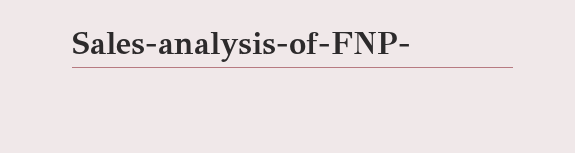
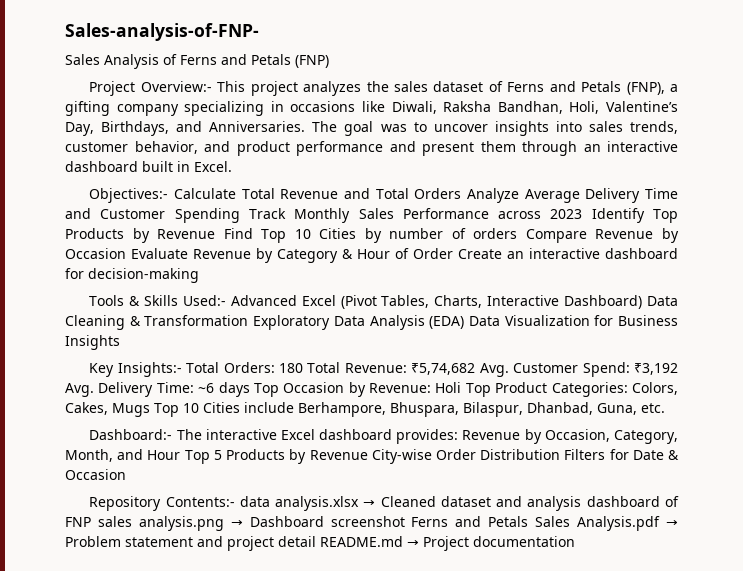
(411, 46) none -> [65,54,329,69] [89,81,679,96] [65,101,679,116] [65,121,678,136] [65,141,678,156] [65,161,232,172] [89,188,678,203] [65,208,678,223] [65,228,680,243] [65,248,678,263] [65,268,199,283] [89,295,678,309] [65,315,678,330] [65,335,120,350] [89,362,678,377] [65,382,678,397] [65,402,665,417] [89,429,679,444] [65,449,679,464] [65,469,126,480] [89,496,680,511] [65,516,679,531] [65,536,575,551] // Sales Analysis of Ferns and Petals (FNP) // Project Overview:- This project analyzes the sales dataset of Ferns and Petals (FNP), a gifting company specializing in occasions like Diwali, Raksha Bandhan, Holi, Valentine’s Day, Birthdays, and Anniversaries. The goal was to uncover insights into sales trends, customer behavior, and product performance and present them through an interactive dashboard built in Excel. // Objectives:- Calculate Total Revenue and Total Orders Analyze Average Delivery Time and Customer Spending Track Monthly Sales Performance across 2023 Identify Top Products by Revenue Find Top 10 Cities by number of orders Compare Revenue by Occasion Evaluate Revenue by Category & Hour of Order Create an interactive dashboard for decision-making // Tools & Skills Used:- Advanced Excel (Pivot Tables, Charts, Interactive Dashboard) Data Cleaning & Transformation Exploratory Data Analysis (EDA) Data Visualization for Business Insights // Key Insights:- Total Orders: 180 Total Revenue: ₹5,74,682 Avg. Customer Spend: ₹3,192 Avg. Delivery Time: ~6 days Top Occasion by Revenue: Holi Top Product Categories: Colors, Cakes, Mugs Top 10 Cities include Berhampore, Bhuspara, Bilaspur, Dhanbad, Guna, etc. // Dashboard:- The interactive Excel dashboard provides: Revenue by Occasion, Category, Month, and Hour Top 5 Products by Revenue City-wise Order Distribution Filters for Date & Occasion // Repository Contents:- data analysis.xlsx → Cleaned dataset and analysis dashboard of FNP sales analysis.png → Dashboard screenshot Ferns and Petals Sales Analysis.pdf → Problem statement and project detail README.md → Project documentation

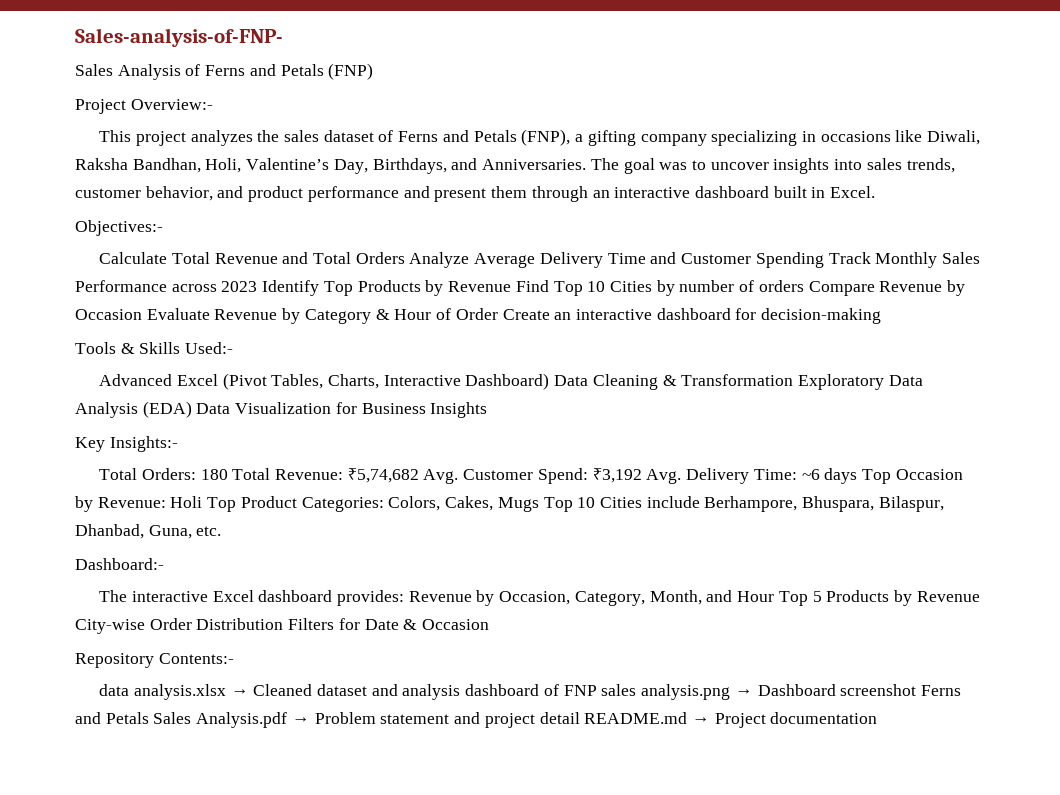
(212, 86) none -> (213, 104) //
(169, 195) none -> (163, 228) //
(226, 300) none -> (234, 348) //
(182, 369) none -> (178, 444) //
(173, 434) none -> (164, 564) //
(235, 502) none -> (234, 658) //

